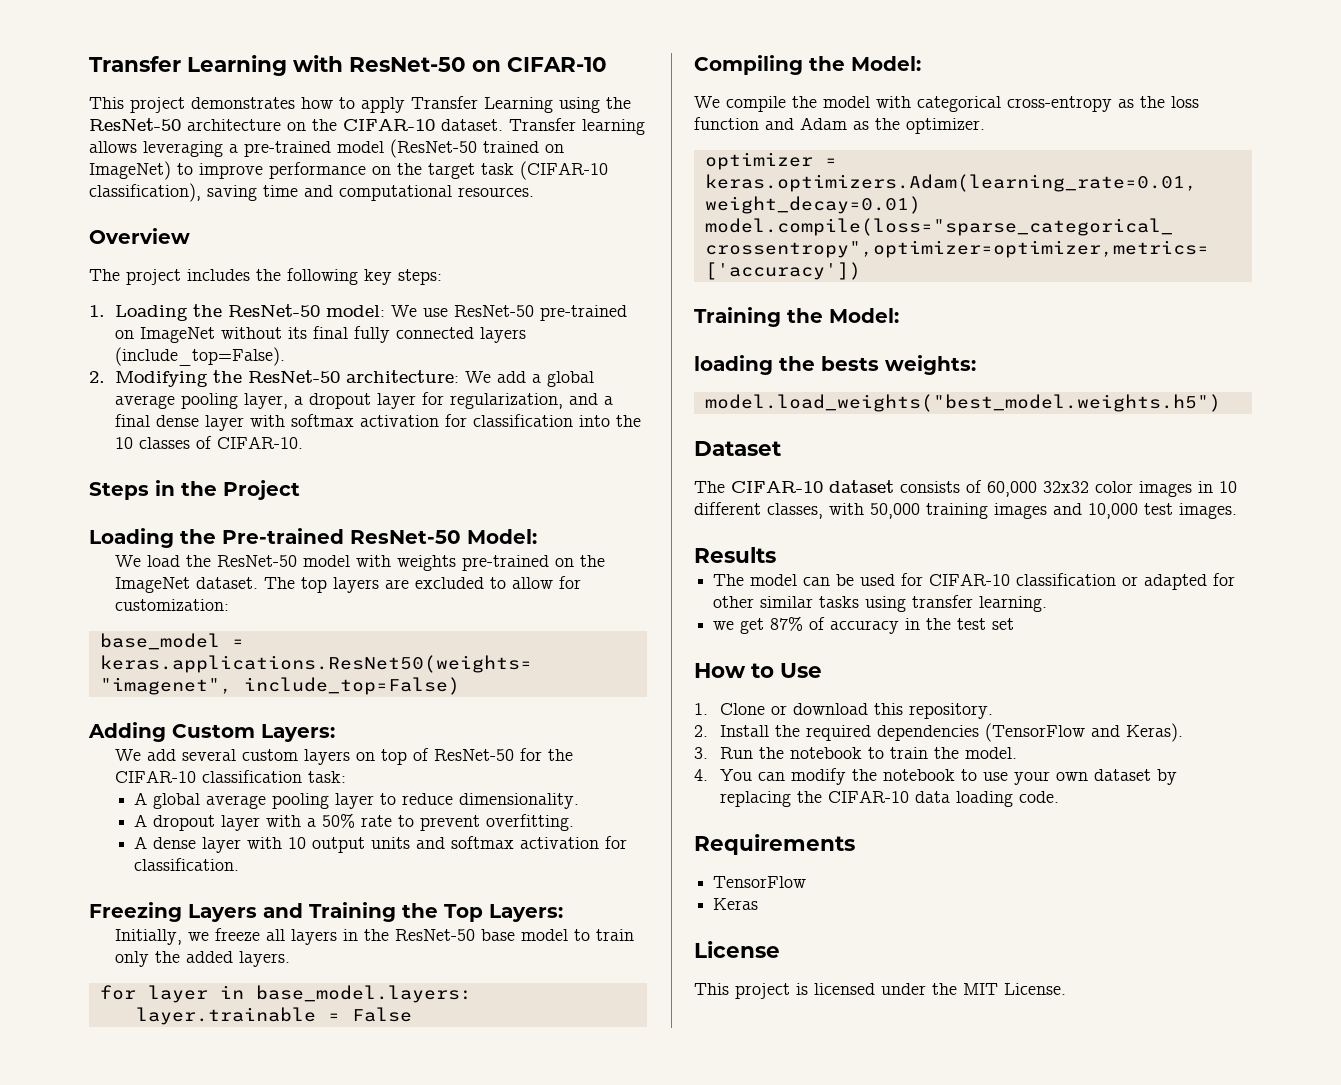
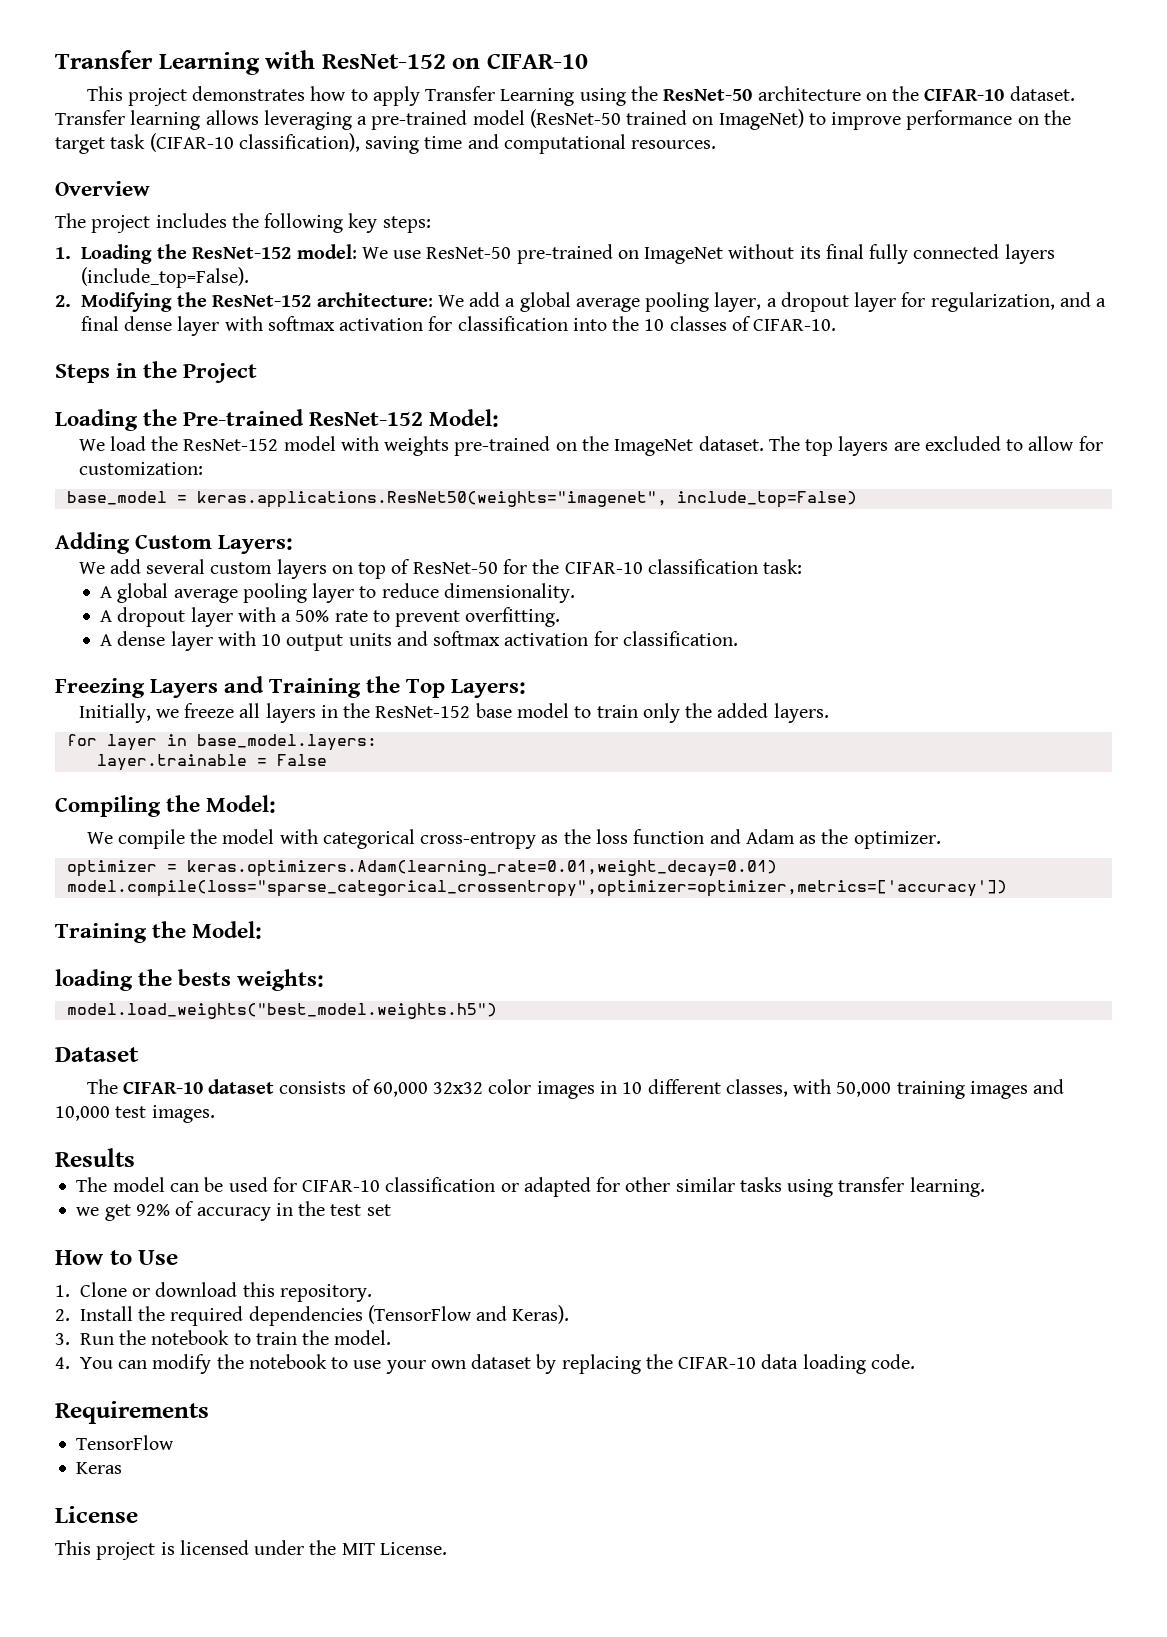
[349,57,466,72] ResNet-50 -> [321,54,446,69] ResNet-152
[228,304,321,317] ResNet-50 -> [192,247,292,259] ResNet-152
[248,370,341,383] ResNet-50 -> [212,295,312,307] ResNet-152
[350,530,461,544] ResNet-50 -> [309,412,424,426] ResNet-152
[217,555,298,567] ResNet-50 -> [183,439,279,451] ResNet-152
[395,929,476,941] ResNet-50 -> [375,706,471,718] ResNet-152
[770,616,804,631] 87% -> [135,1204,170,1216] 92%

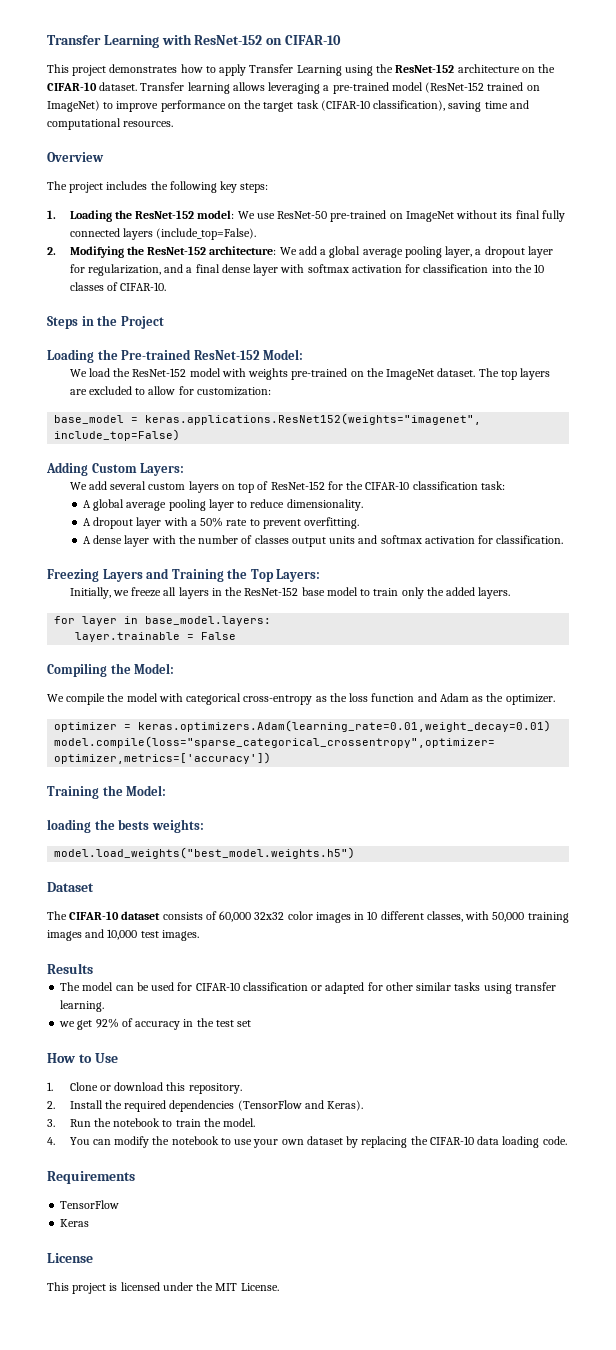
[663,89,753,101] ResNet-50 -> [395,64,455,73] ResNet-152
[529,109,621,128] (ResNet-50 -> [425,82,485,93] (ResNet-152
[196,491,667,508] keras.applications.ResNet50(weights="imagenet", -> [145,413,482,425] keras.applications.ResNet152(weights="imagenet",
[412,562,498,574] ResNet-50 -> [270,481,325,490] ResNet-152
[261,634,282,646] 10 -> [178,535,289,544] the number of classes

